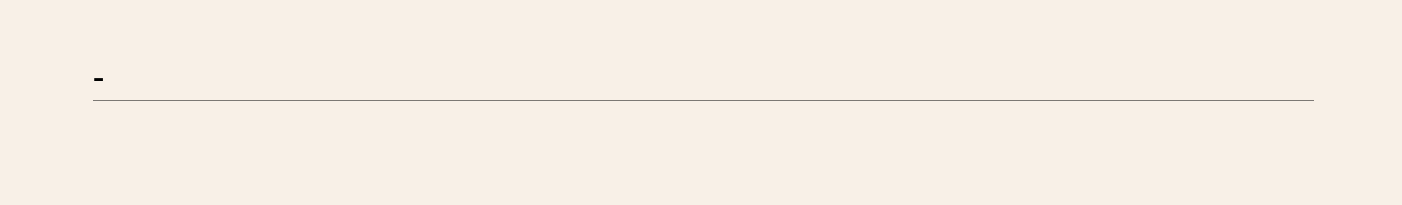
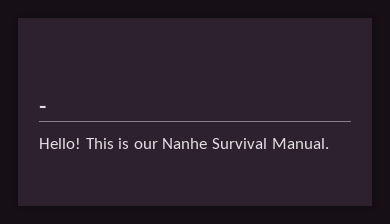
(104, 83) none -> [39,138,329,149] // Hello! This is our Nanhe Survival Manual.

